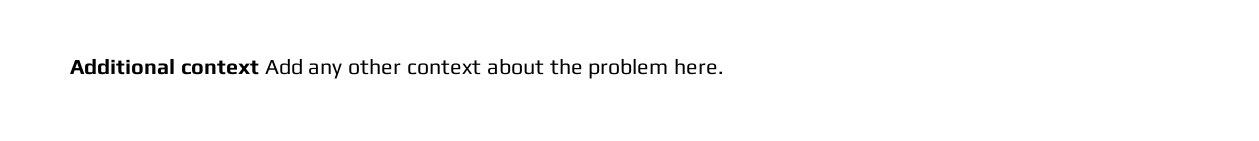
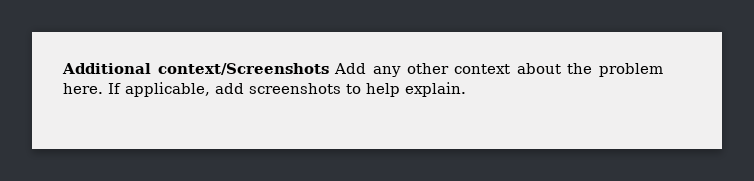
[180,60,259,75] context -> [157,63,329,75] context/Screenshots
(725, 66) none -> [108,82,466,97] If applicable, add screenshots to help explain.

